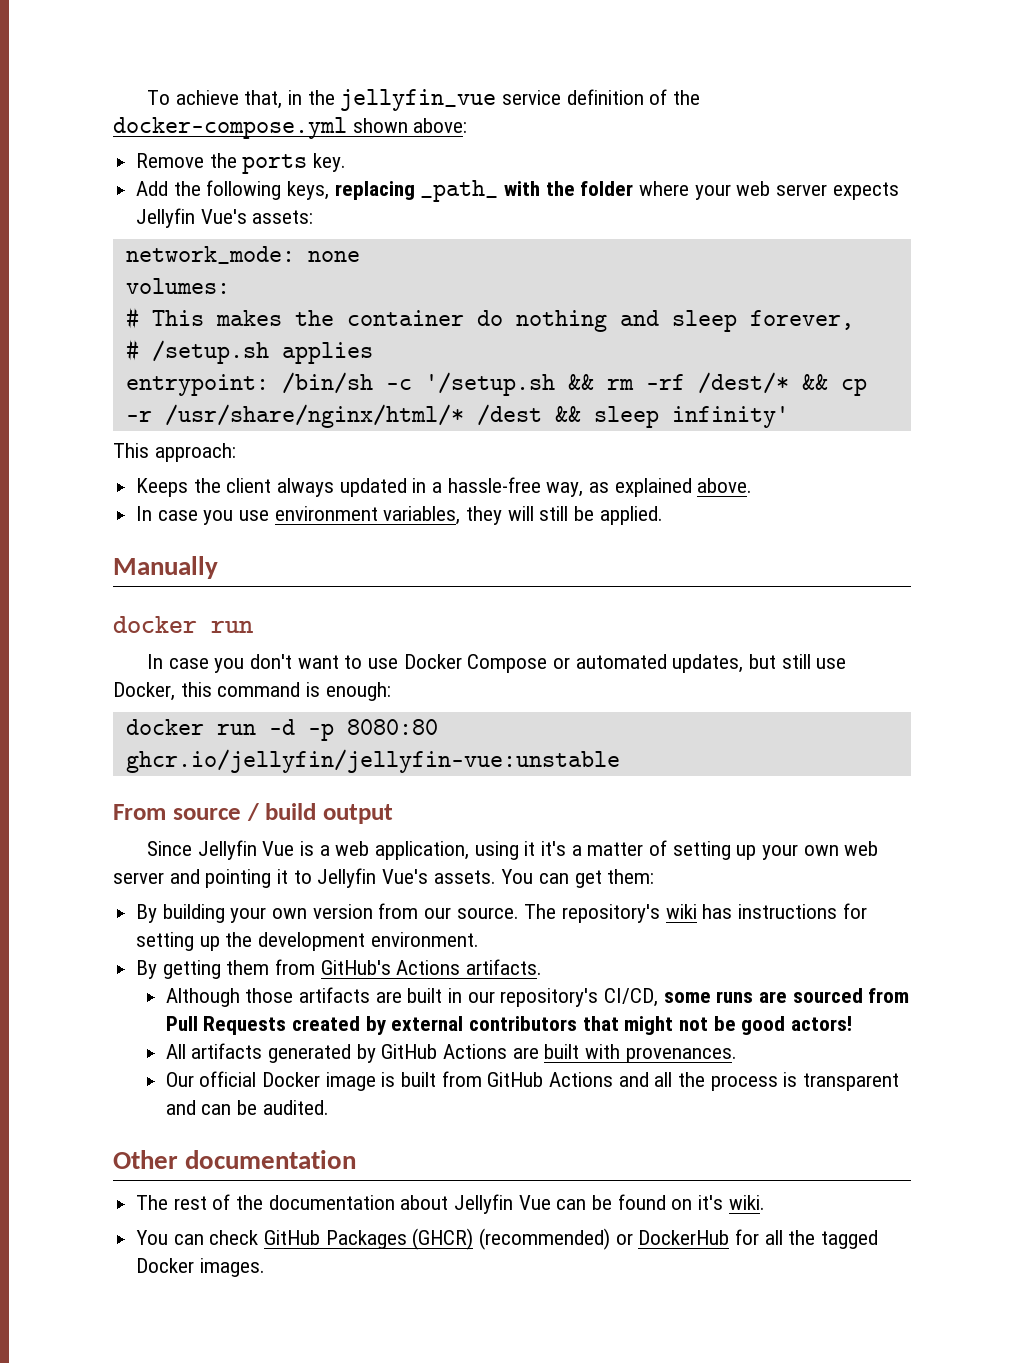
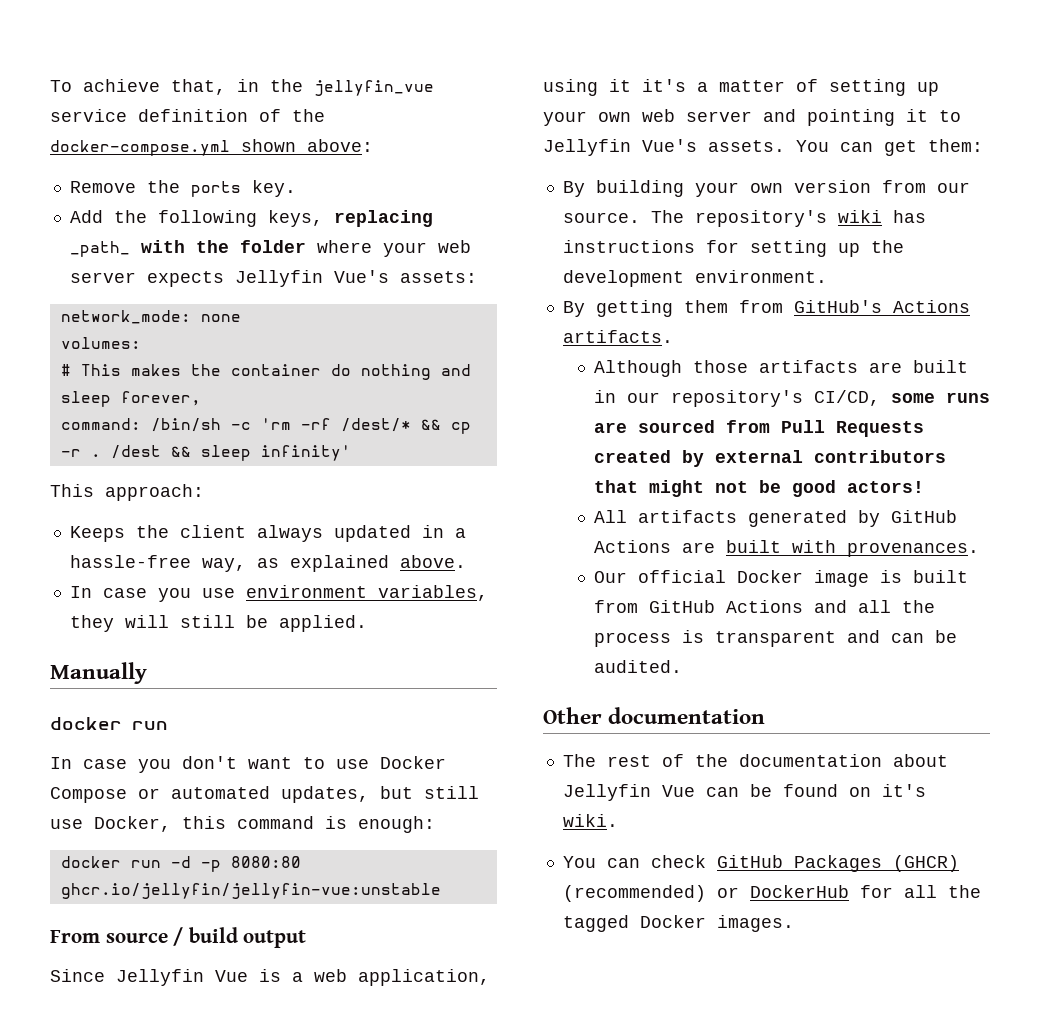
[125,339,373,364] [125,372,634,396] # /setup.sh applies // entrypoint: /bin/sh -c '/setup.sh && rm -> [60,418,291,432] command: /bin/sh -c 'rm
[164,404,464,428] /usr/share/nginx/html/* -> [90,454,101,457] .

